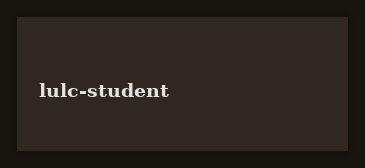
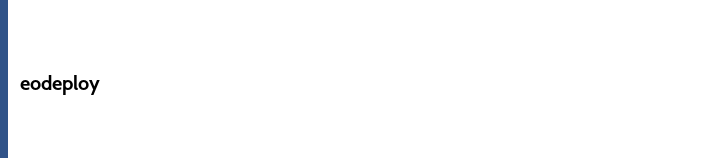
[39,83,169,97] lulc-student -> [20,75,100,95] eodeploy

